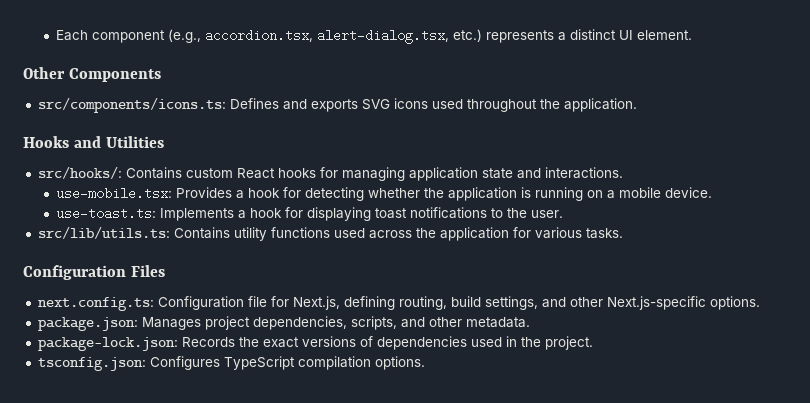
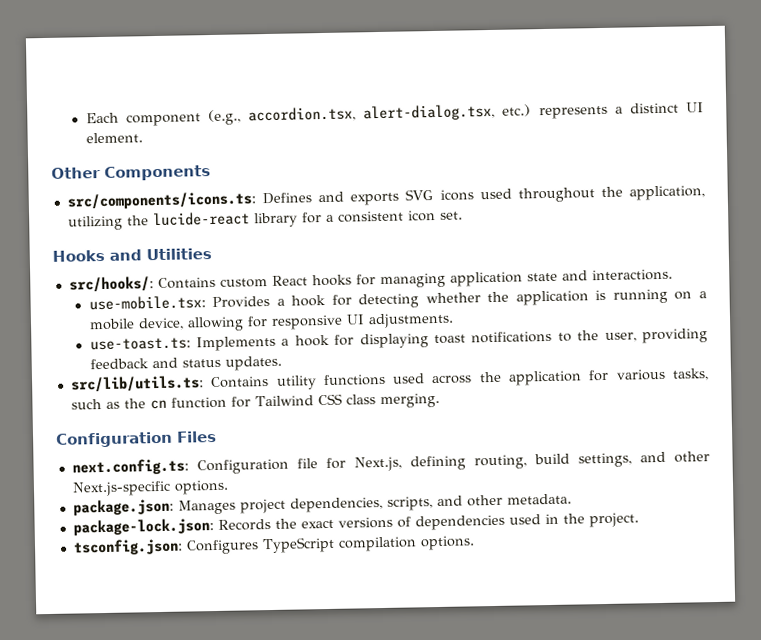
[563,98,637,112] application. -> [628,185,705,201] [67,210,463,231] application, utilizing the lucide-react library for a consistent icon set.
[665,187,713,198] device. -> [137,312,454,332] device, allowing for responsive UI adjustments.
[531,210,564,218] user. -> [604,328,709,344] [89,355,282,371] user, providing feedback and status updates.
[585,228,623,239] tasks. -> [671,368,709,381] [70,392,440,410] tasks, such as the cn function for Tailwind CSS class merging.

